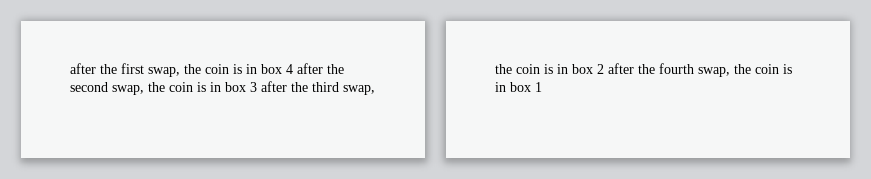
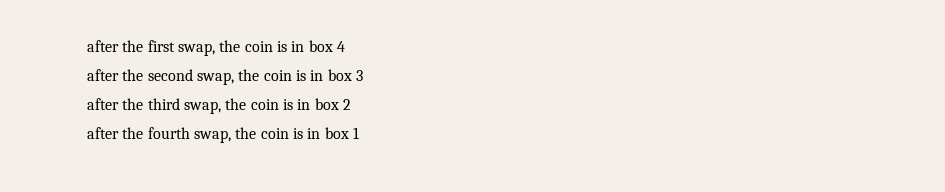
(293, 69) none -> (345, 46) //
(257, 87) none -> (363, 75) //
(604, 69) none -> (351, 104) //

